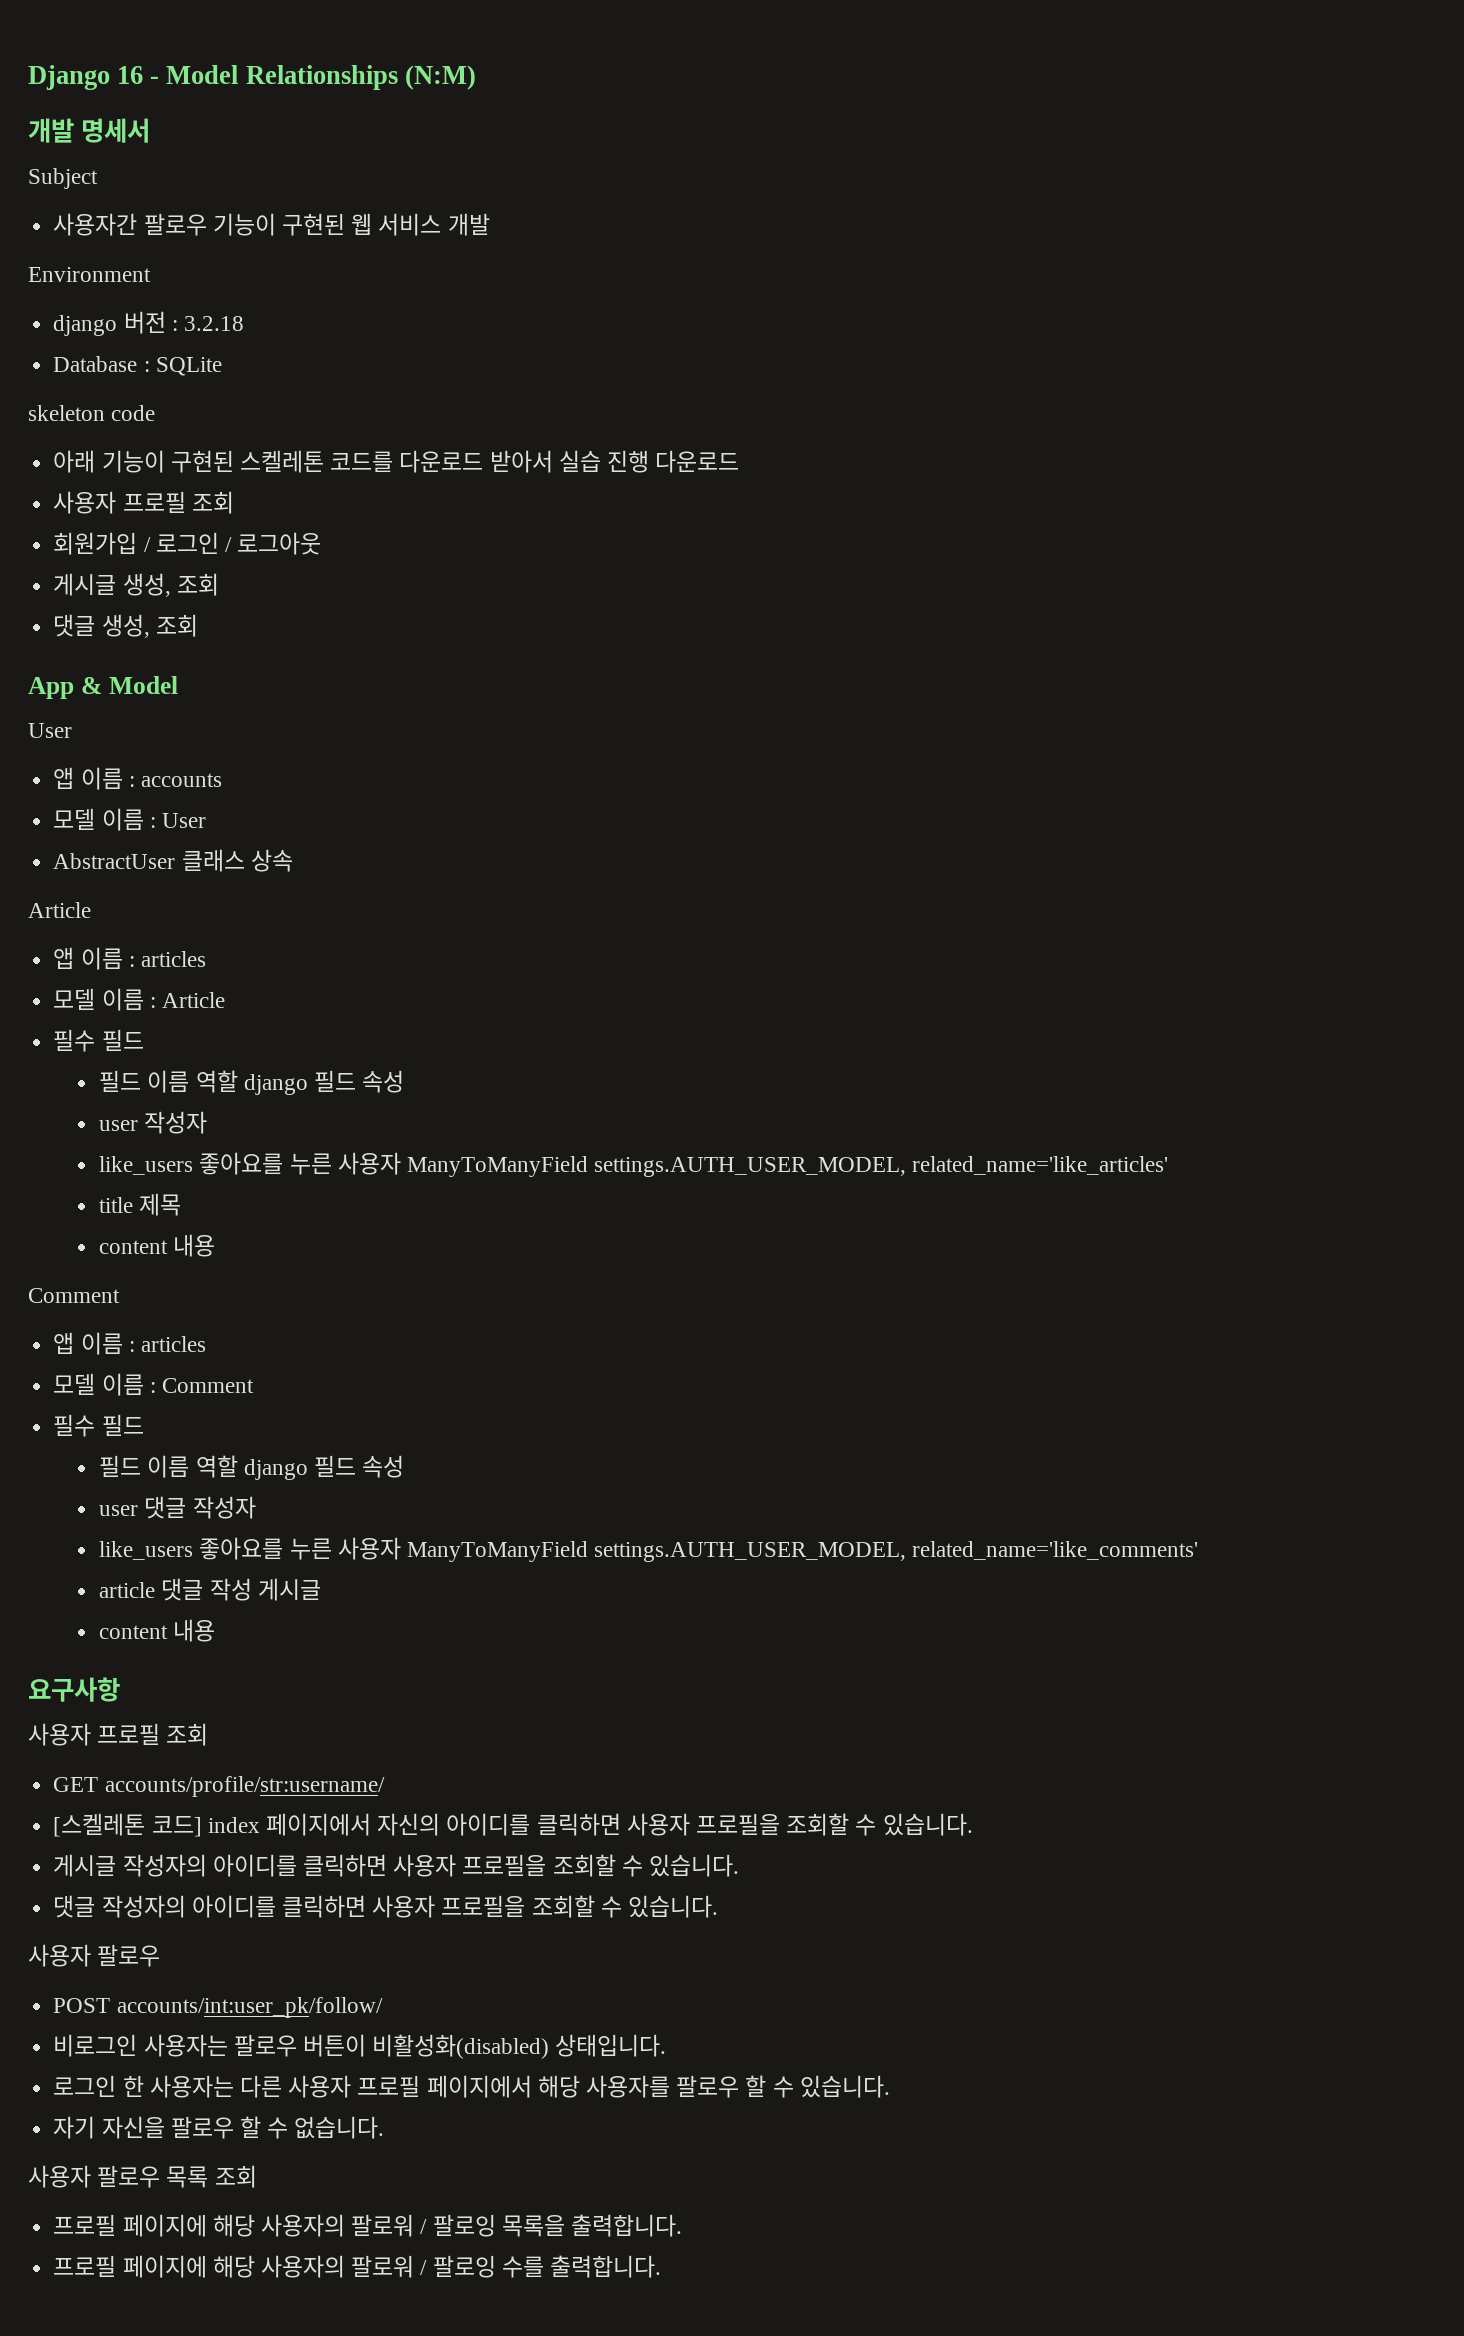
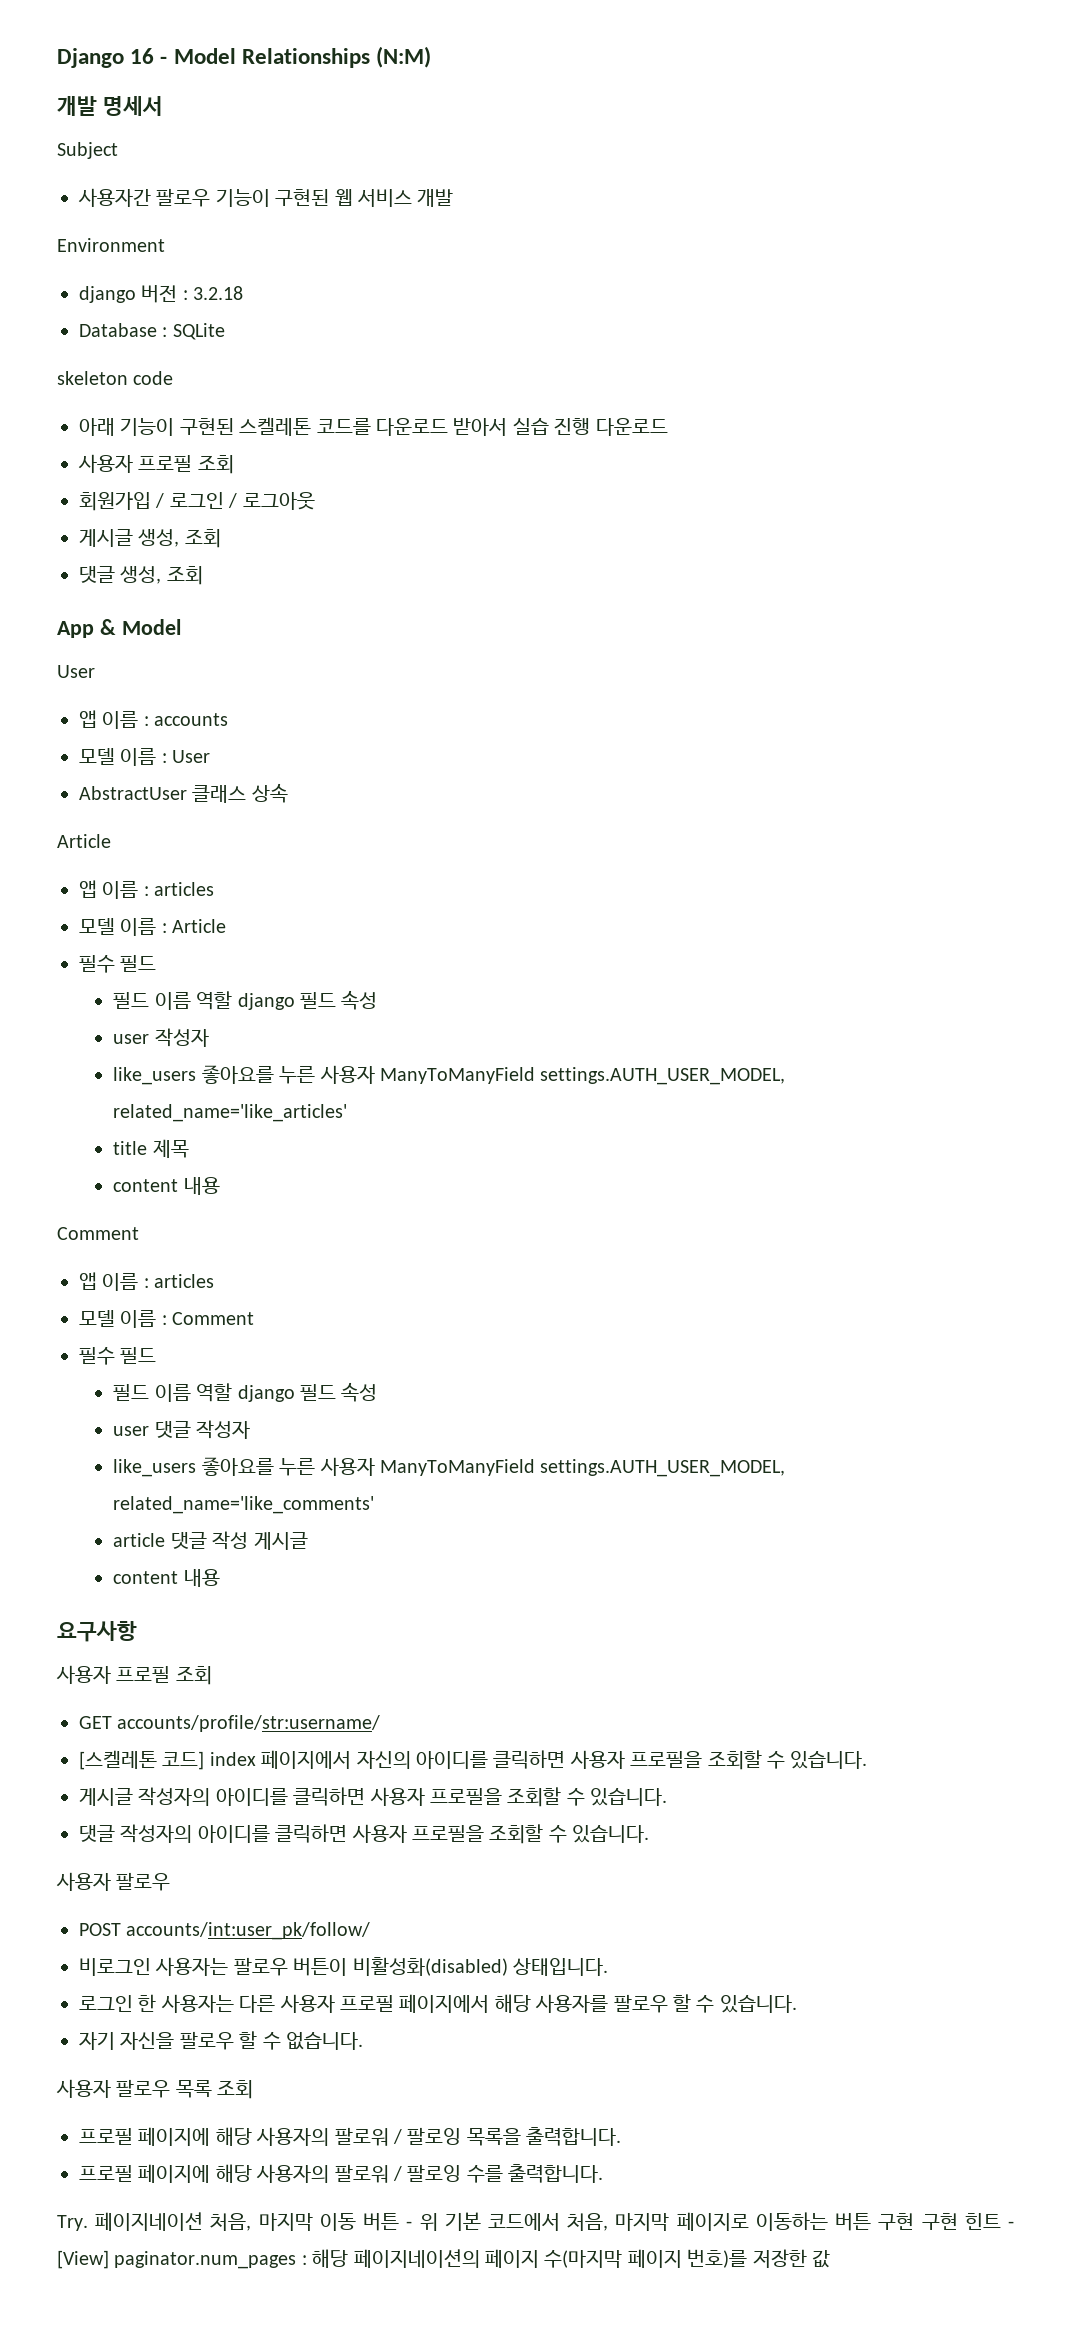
(661, 2266) none -> [57,2212,1014,2231] [57,2249,830,2269] // Try. 페이지네이션 처음, 마지막 이동 버튼 - 위 기본 코드에서 처음, 마지막 페이지로 이동하는 버튼 구현 구현 힌트 - [View] paginator.num_pages : 해당 페이지네이션의 페이지 수(마지막 페이지 번호)를 저장한 값

